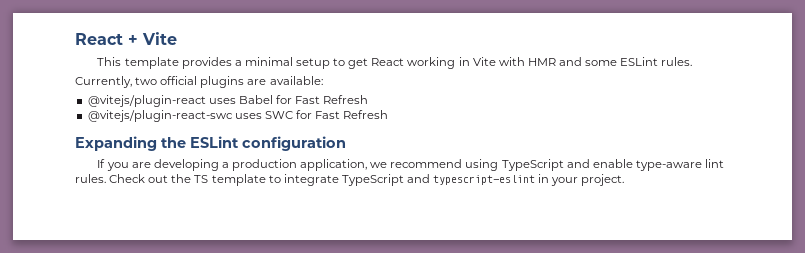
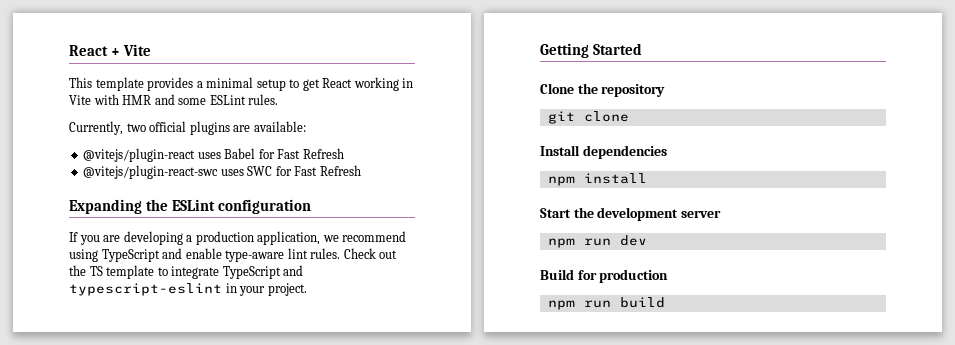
(625, 180) none -> [540,43,642,58] [540,83,666,97] [547,111,629,124] [540,145,667,159] [547,173,647,186] [540,207,721,221] [547,235,647,248] [540,269,669,283] [547,297,665,310] // Getting Started // Clone the repository // git clone // Install dependencies // npm install // Start the development server // npm run dev // Build for production // npm run build

